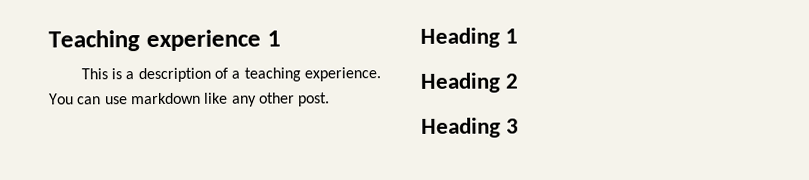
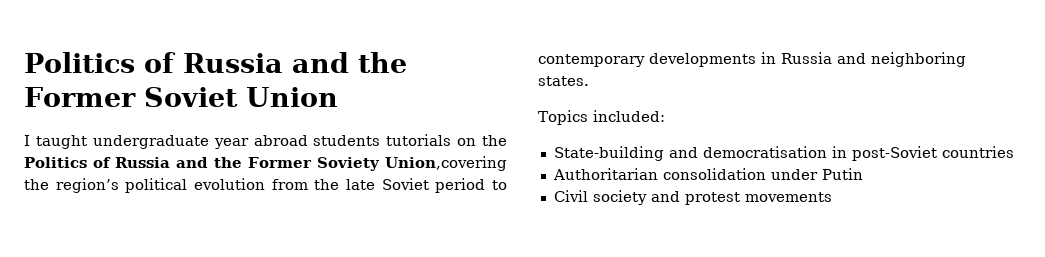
[48,29,281,52] [80,67,381,83] [49,92,331,107] [420,27,519,48] [420,72,519,93] [421,117,520,138] Teaching experience 1 // This is a description of a teaching experience. You can use markdown like any other post. // Heading 1 // Heading 2 // Heading 3 -> [24,52,407,73] [24,87,338,107] [24,134,507,149] [24,156,507,171] [24,178,508,193] [538,52,966,67] [538,76,589,86] [538,110,665,125] [553,146,1014,161] [552,168,863,180] [553,190,832,205] Politics of Russia and the Former Soviet Union // I taught undergraduate year abroad students tutorials on the Politics of Russia and the Former Soviety Union,covering the region’s political evolution from the late Soviet period to contemporary developments in Russia and neighboring states. // Topics included: // State-building and democratisation in post-Soviet countries // Authoritarian consolidation under Putin // Civil society and protest movements

